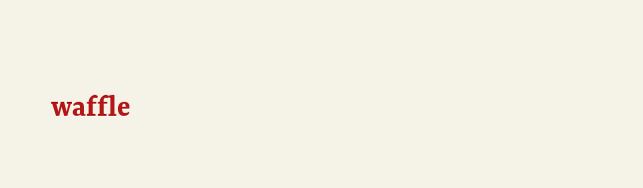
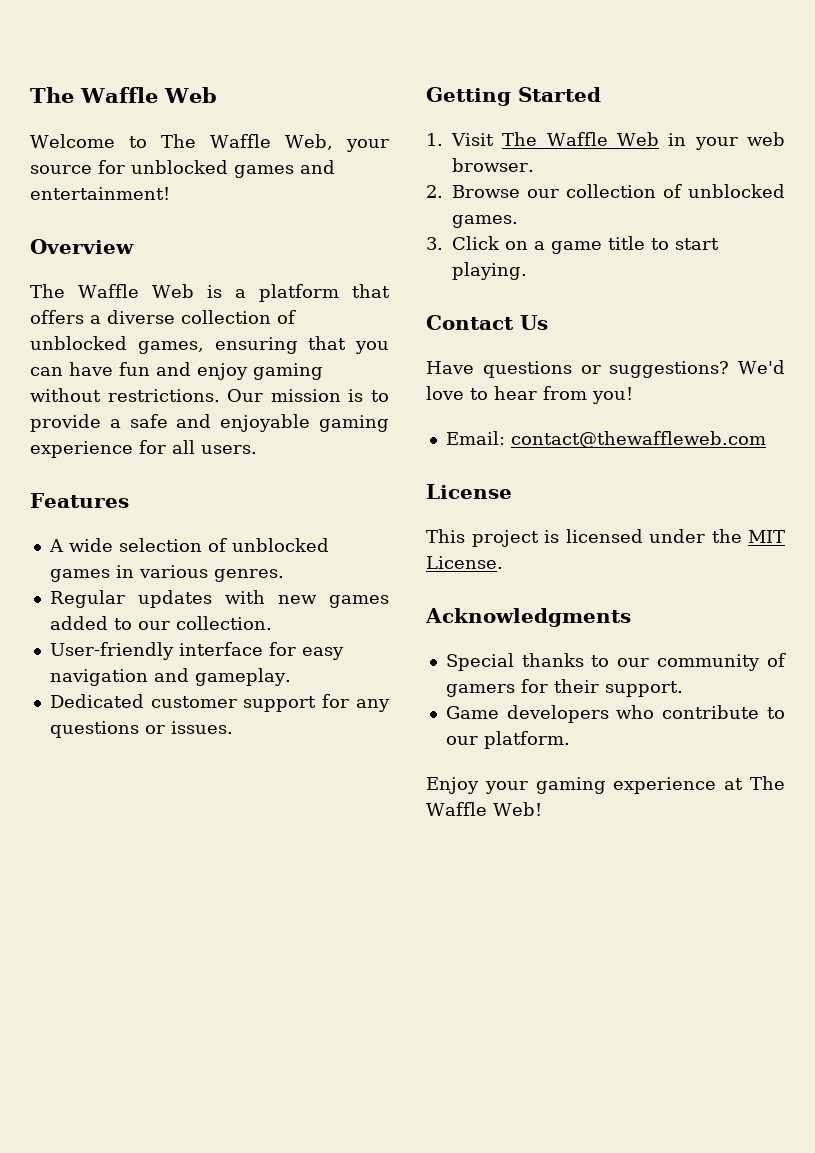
[50,94,130,116] waffle -> [30,87,217,103] [30,134,389,152] [30,160,335,178] [30,187,170,200] [30,239,134,254] [30,284,390,302] [30,310,296,324] [30,336,389,354] [30,362,323,380] [30,388,389,402] [30,414,390,432] [30,440,257,458] [30,493,129,508] [48,538,329,552] [49,565,284,582] [49,590,389,608] [49,616,272,630] [49,642,344,660] [49,668,291,686] [49,694,390,712] [49,721,233,738] [426,87,601,106] [426,132,785,150] [452,158,534,172] [426,184,785,198] [452,215,518,228] [426,236,719,254] [452,262,527,280] [426,315,548,330] [426,360,786,378] [426,386,633,404] [445,431,766,448] [426,484,512,499] [426,529,785,547] [426,556,503,569] [425,608,631,627] [445,653,786,671] [445,679,683,697] [445,705,785,723] [445,731,570,749] [426,776,785,794] [426,802,542,816] The Waffle Web // Welcome to The Waffle Web, your source for unblocked games and entertainment! // Overview // The Waffle Web is a platform that offers a diverse collection of unblocked games, ensuring that you can have fun and enjoy gaming without restrictions. Our mission is to provide a safe and enjoyable gaming experience for all users. // Features // A wide selection of unblocked games in various genres. // Regular updates with new games added to our collection. // User-friendly interface for easy navigation and gameplay. // Dedicated customer support for any questions or issues. // Getting Started // 1. Visit The Waffle Web in your web browser. // 2. Browse our collection of unblocked games. // 3. Click on a game title to start playing. // Contact Us // Have questions or suggestions? We'd love to hear from you! // Email: contact@thewaffleweb.com // License // This project is licensed under the MIT License. // Acknowledgments // Special thanks to our community of gamers for their support. // Game developers who contribute to our platform. // Enjoy your gaming experience at The Waffle Web!

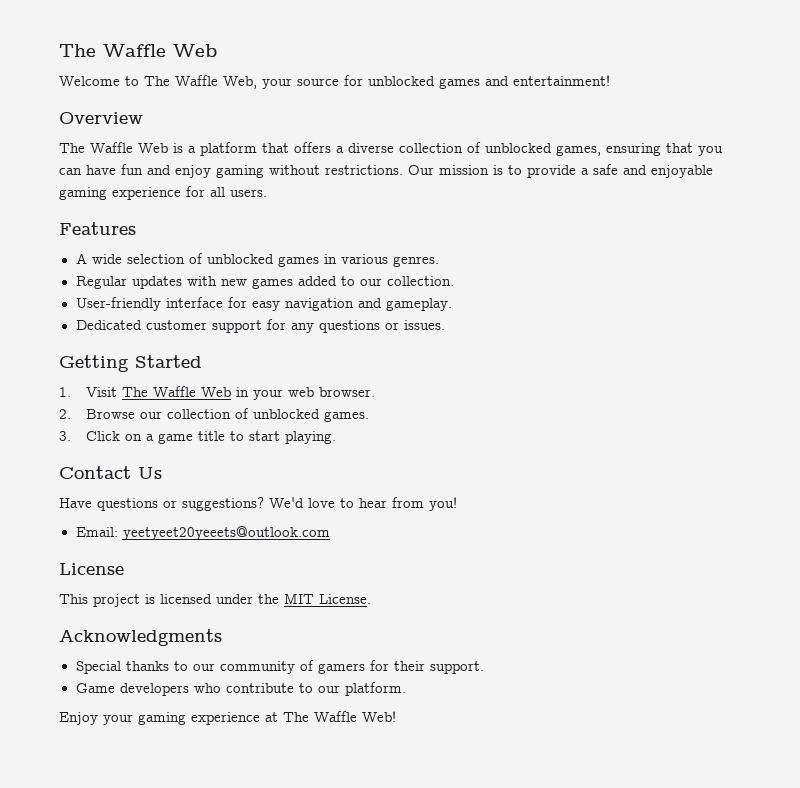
[510,431,766,448] contact@thewaffleweb.com -> [122,526,330,540] yeetyeet20yeeets@outlook.com

